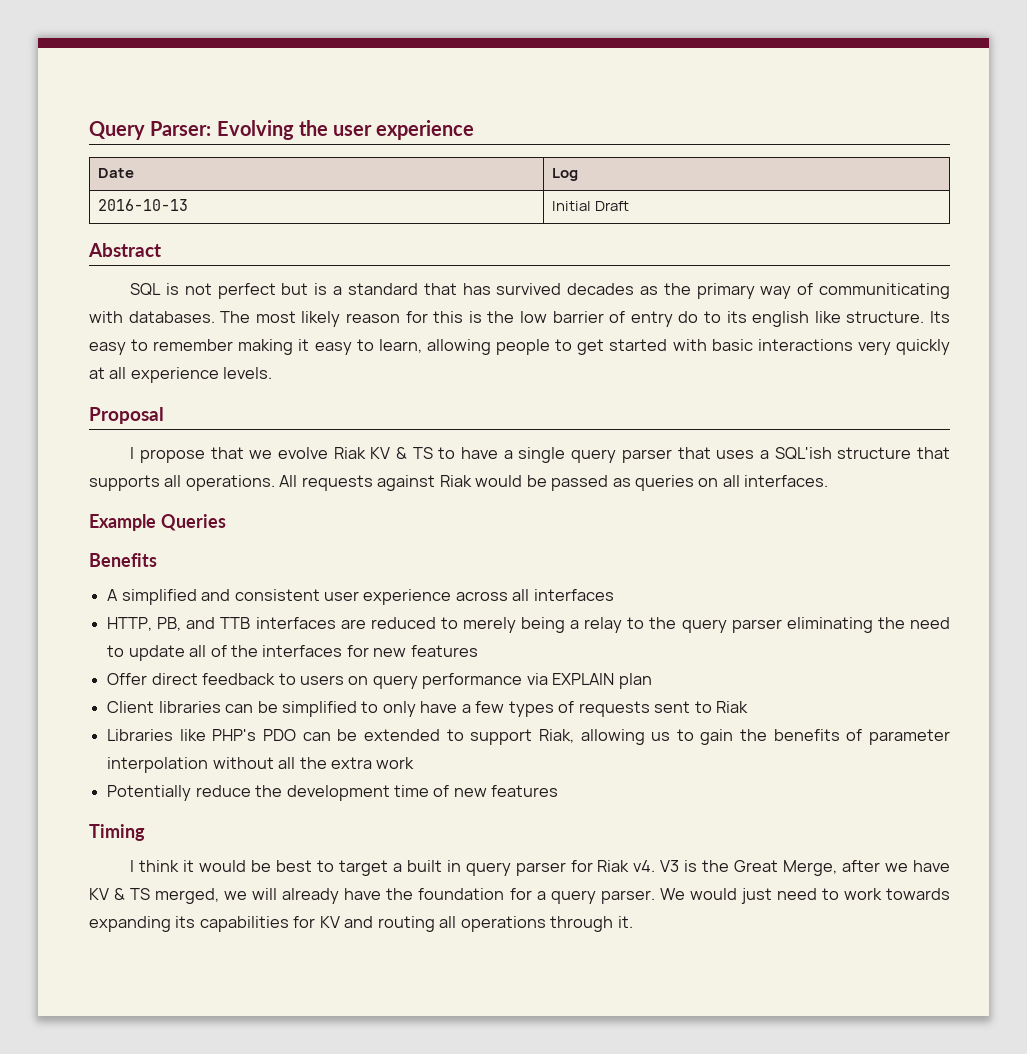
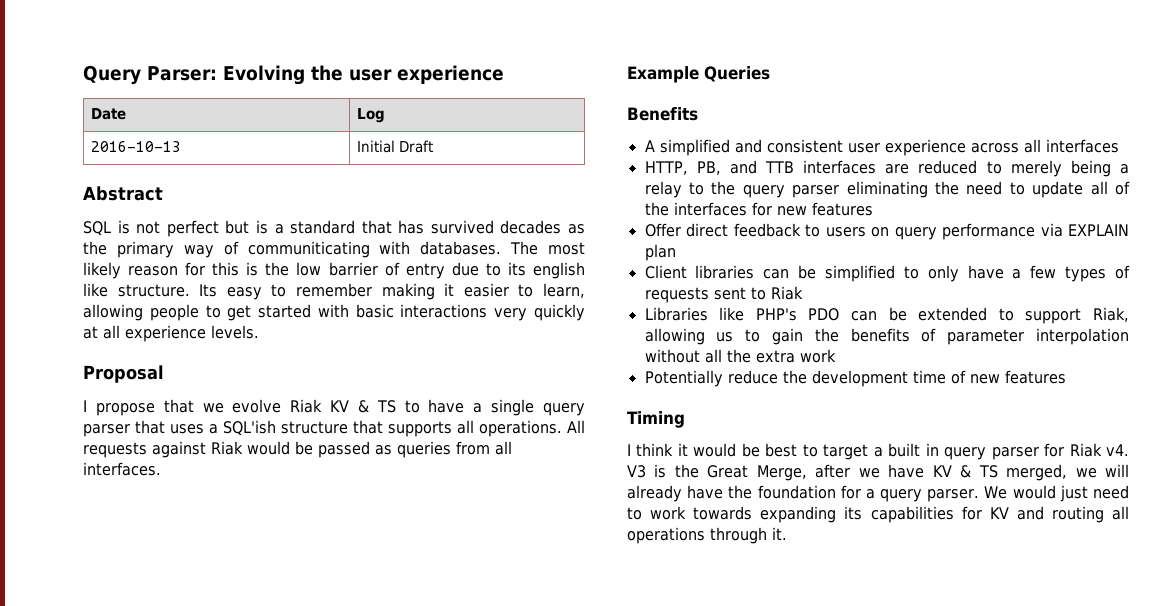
[678,311,699,323] do -> [451,262,479,276] due
[314,342,352,355] easy -> [463,283,509,297] easier
[698,478,719,487] on -> [456,441,490,455] from

